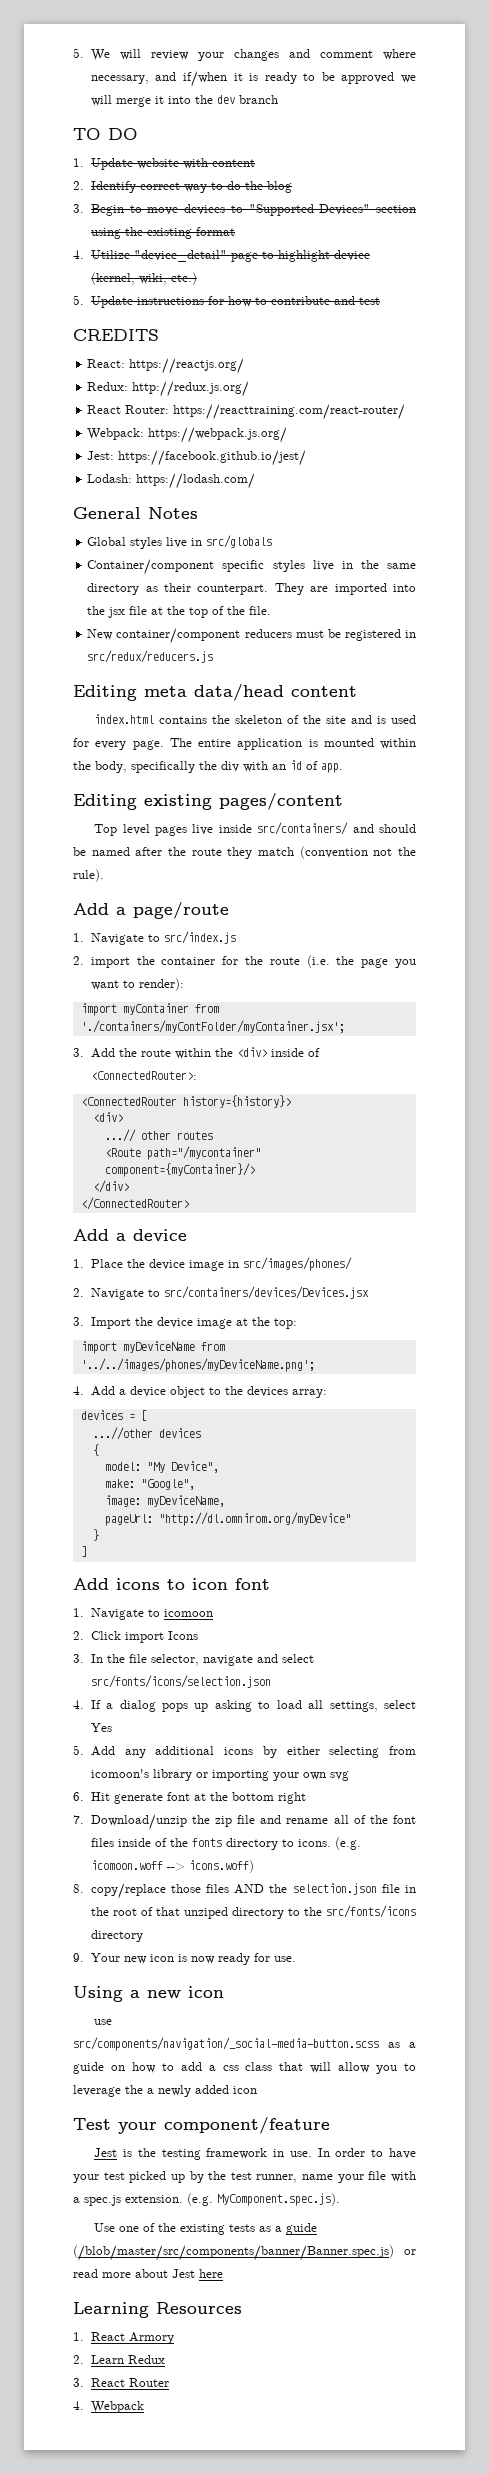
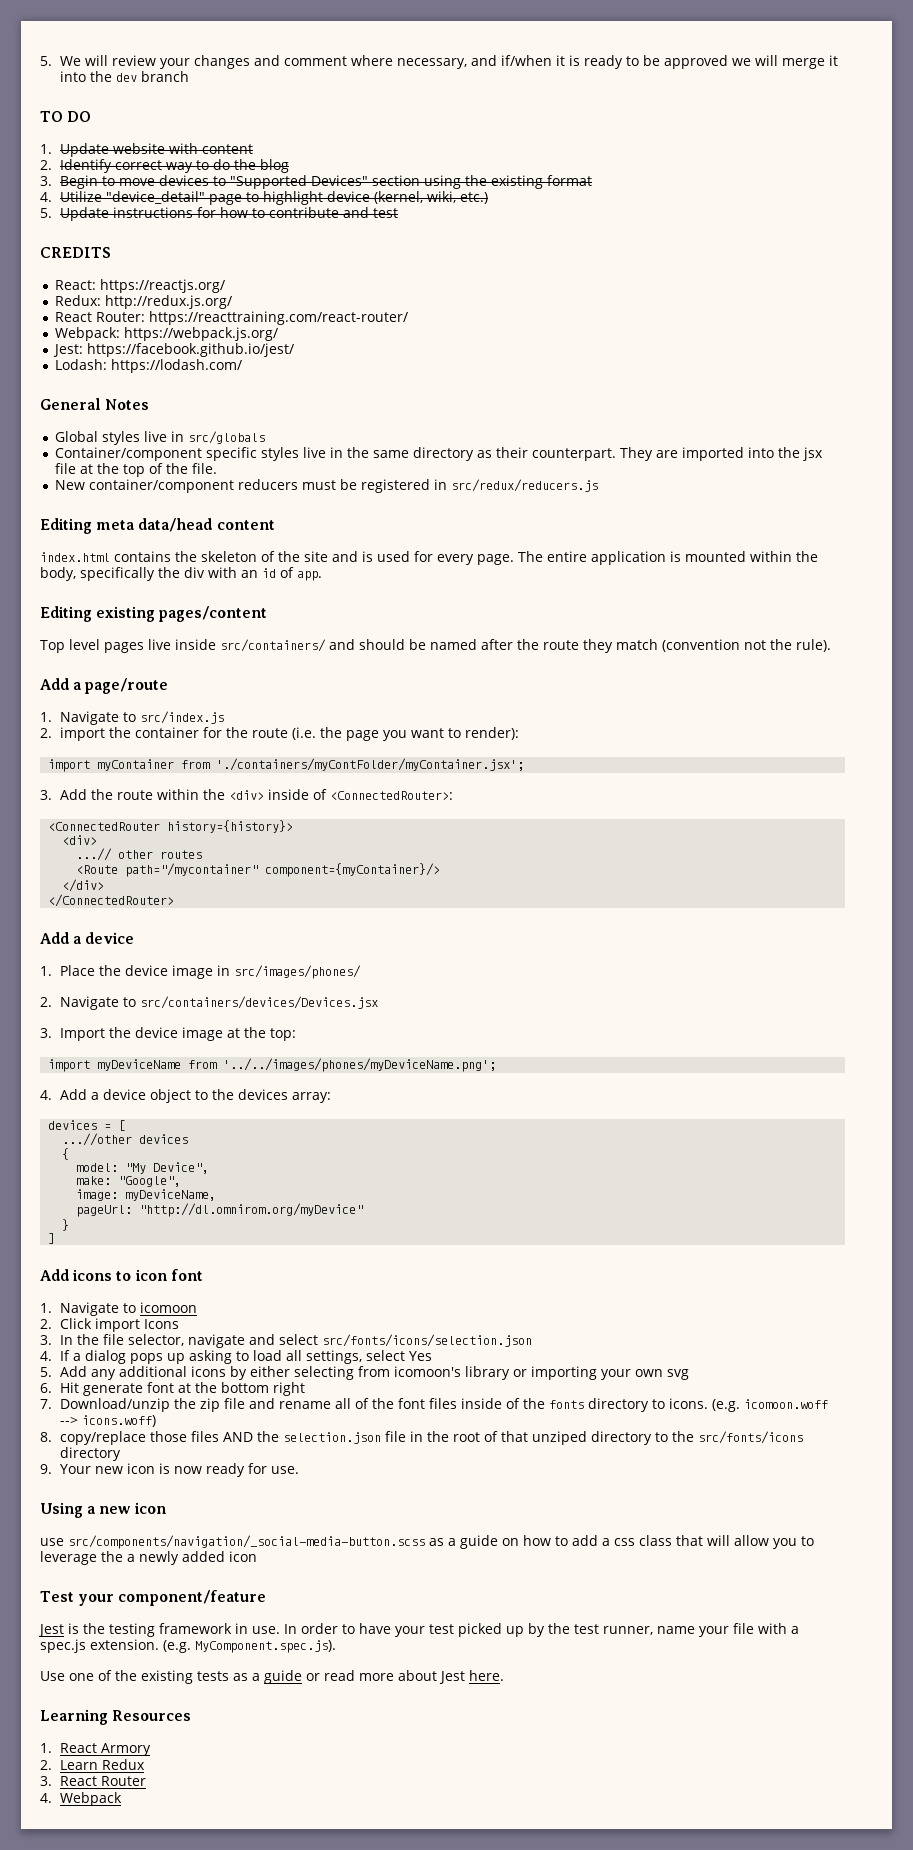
[73,2245,394,2261] (/blob/master/src/components/banner/Banner.spec.js) -> (302, 1677) none
[199,2269,223,2278] here -> [469,1670,504,1681] here.

